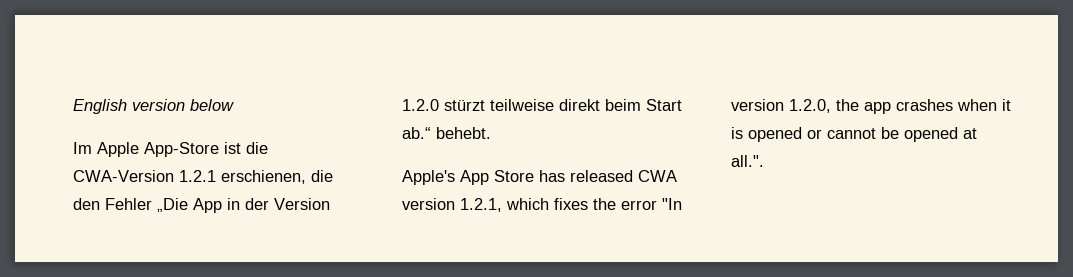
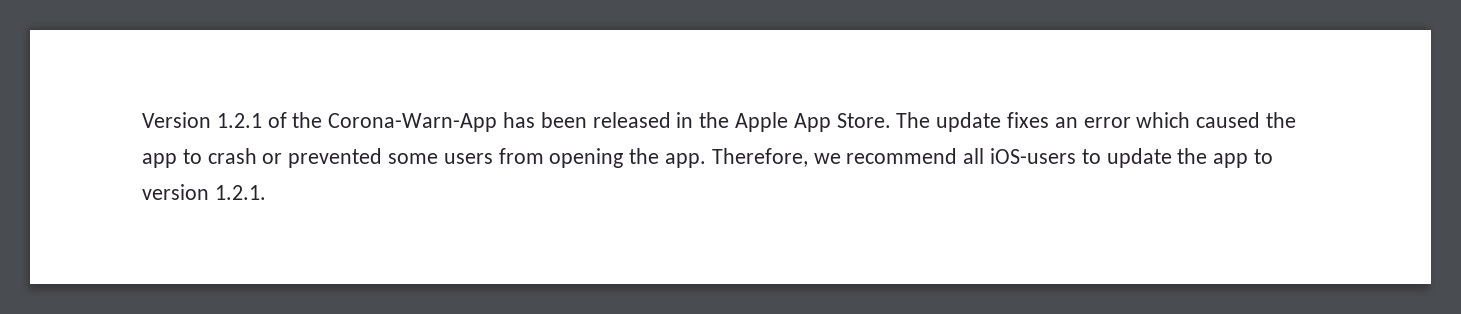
[73,99,234,114] [73,142,268,157] [73,170,333,184] [73,198,330,213] [402,99,682,111] [402,127,491,139] [402,170,677,185] [402,198,682,212] [731,99,1011,114] [731,127,977,142] [731,155,764,167] English version below // Im Apple App-Store ist die CWA-Version 1.2.1 erschienen, die den Fehler „Die App in der Version 1.2.0 stürzt teilweise direkt beim Start ab.“ behebt. // Apple's App Store has released CWA version 1.2.1, which fixes the error "In version 1.2.0, the app crashes when it is opened or cannot be opened at all.". -> [142,112,1297,132] [142,148,1274,168] [142,184,266,200] Version 1.2.1 of the Corona-Warn-App has been released in the Apple App Store. The update fixes an error which caused the app to crash or prevented some users from opening the app. Therefore, we recommend all iOS-users to update the app to version 1.2.1.

